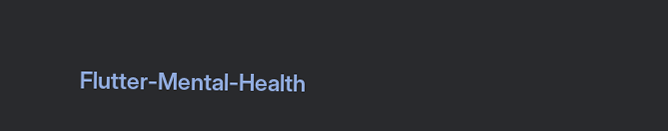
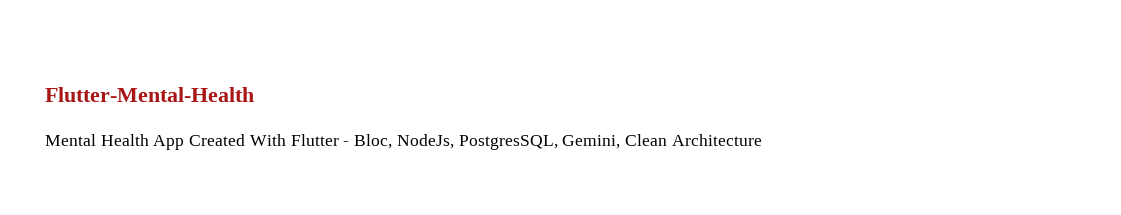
(306, 81) none -> [45,134,762,150] // Mental Health App Created With Flutter - Bloc, NodeJs, PostgresSQL, Gemini, Clean Architecture

